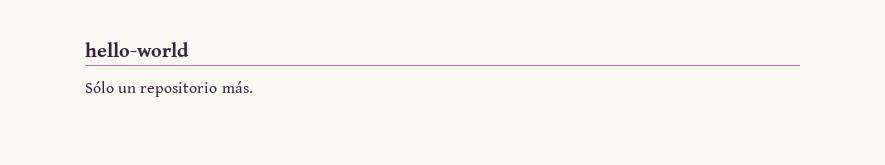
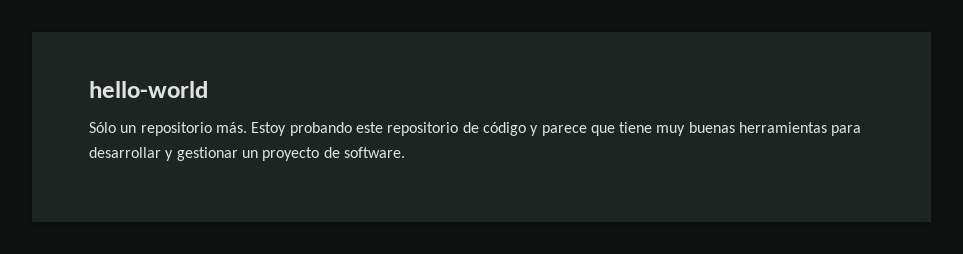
(253, 87) none -> [251,122,862,136] [89,147,405,161] Estoy probando este repositorio de código y parece que tiene muy buenas herramientas para desarrollar y gestionar un proyecto de software.

